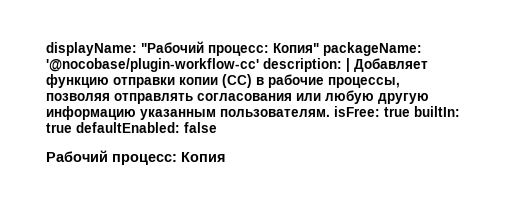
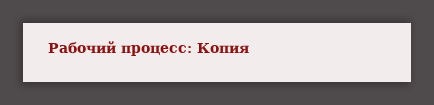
[46,41,422,56] [46,58,428,72] [46,74,400,88] [46,90,429,104] [46,106,460,120] [46,122,217,133] displayName: "Рабочий процесс: Копия" packageName: '@nocobase/plugin-workflow-cc' description: | Добавляет функцию отправки копии (CC) в рабочие процессы, позволяя отправлять согласования или любую другую информацию указанным пользователям. isFree: true builtIn: true defaultEnabled: false // -> (48, 47) none

